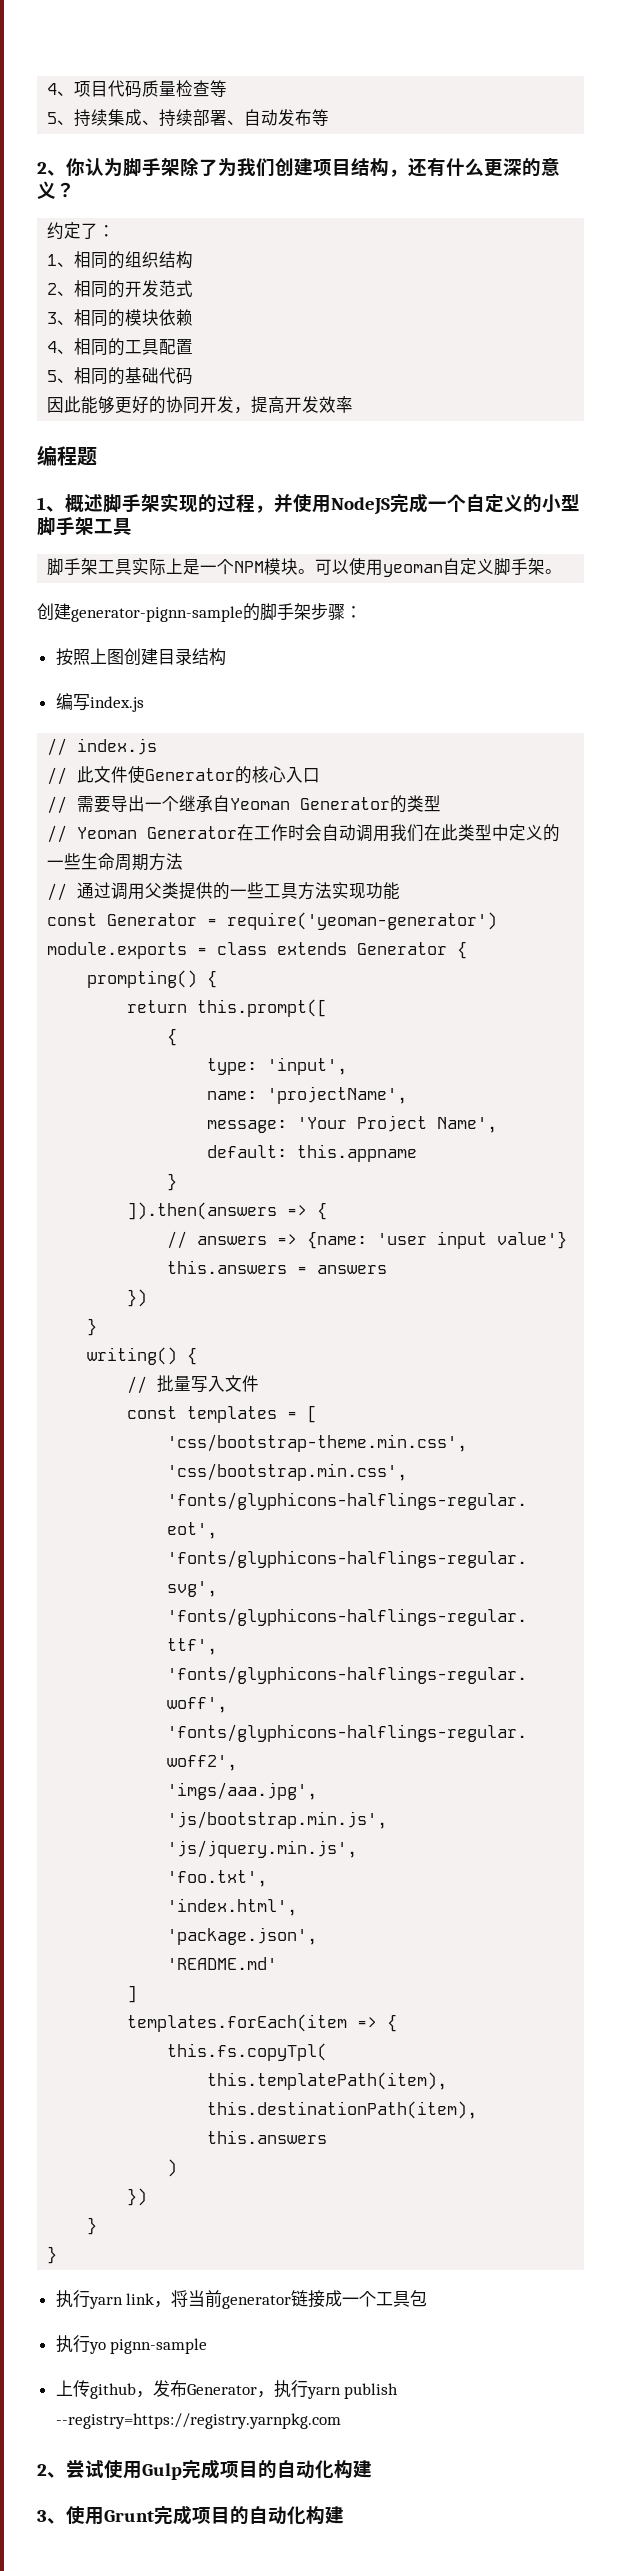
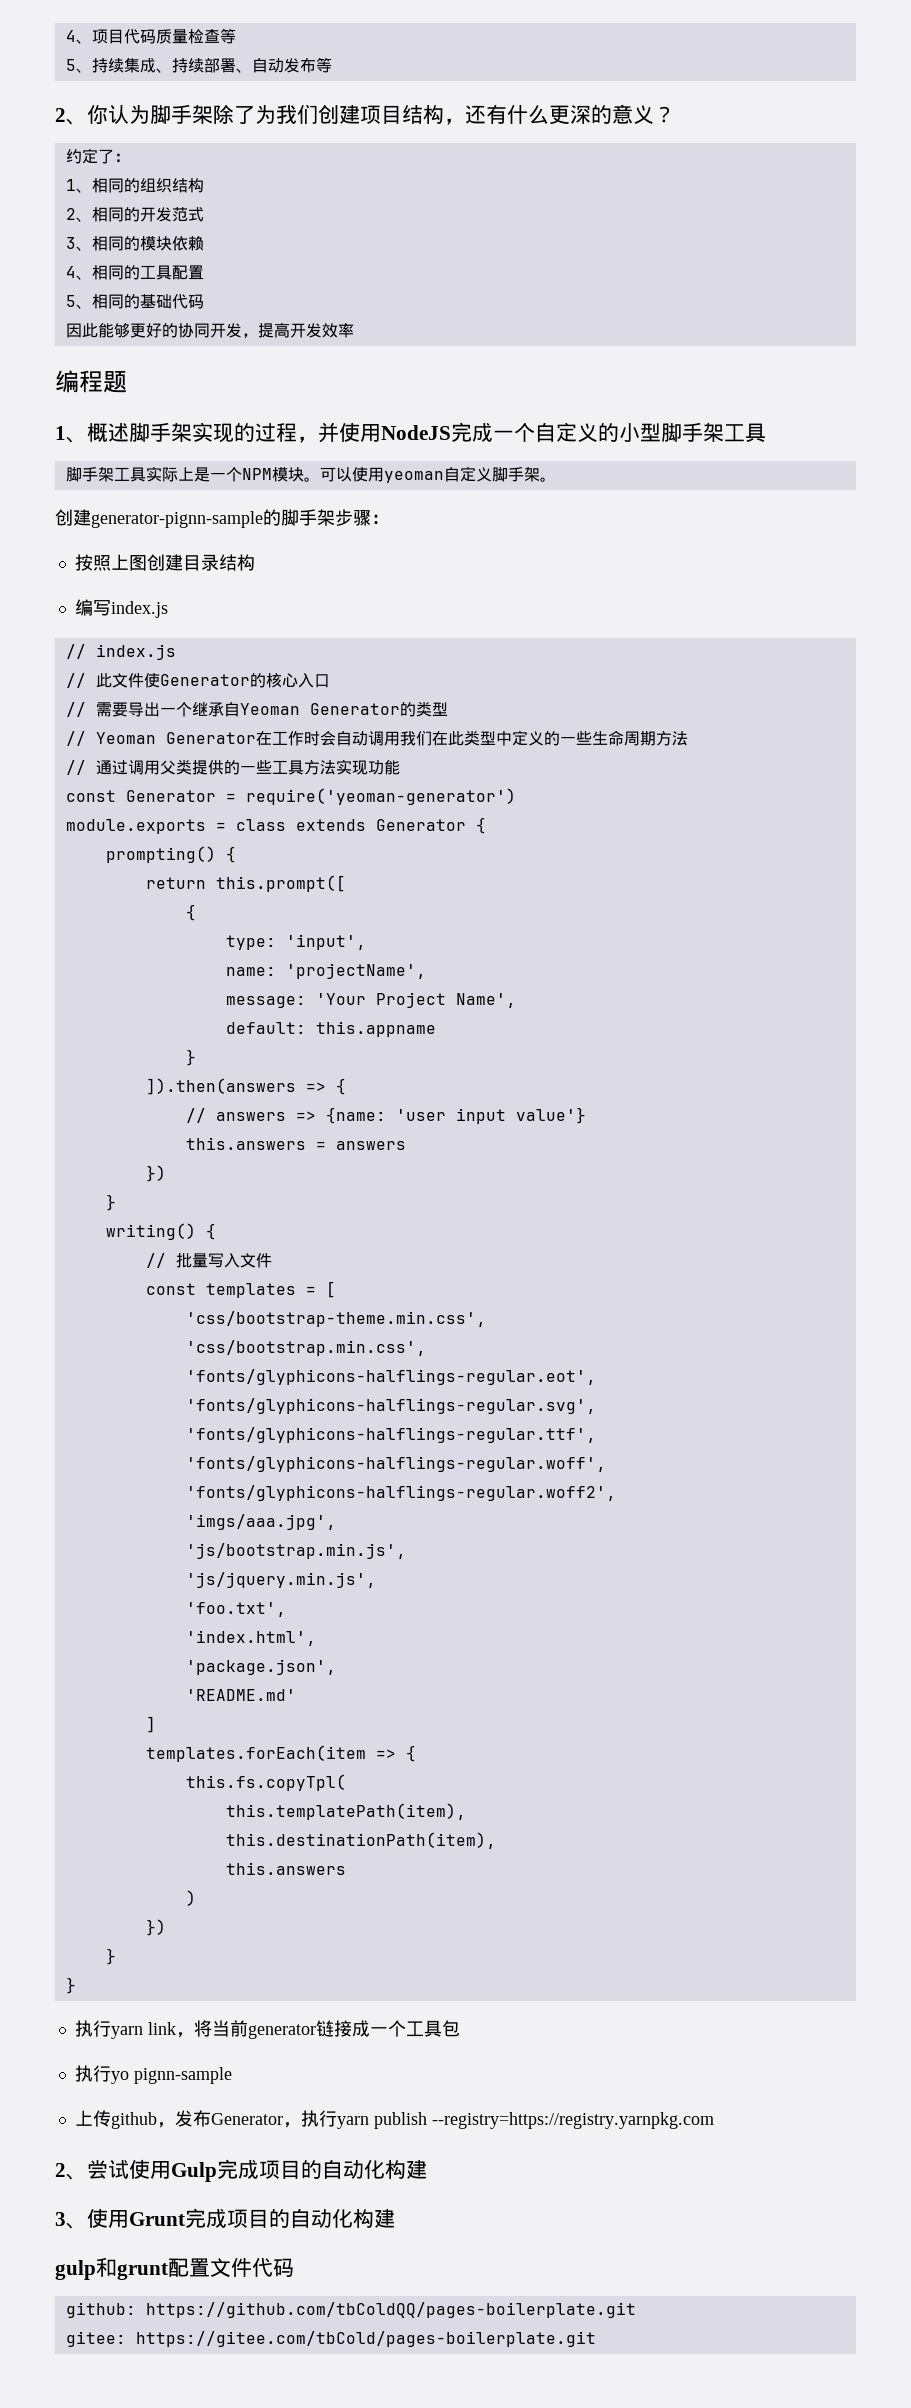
(344, 2515) none -> [55,2257,294,2280] [65,2302,636,2318] [65,2331,596,2347] // gulp和grunt配置文件代码 // github: https://github.com/tbColdQQ/pages-boilerplate.git // gitee: https://gitee.com/tbCold/pages-boilerplate.git

